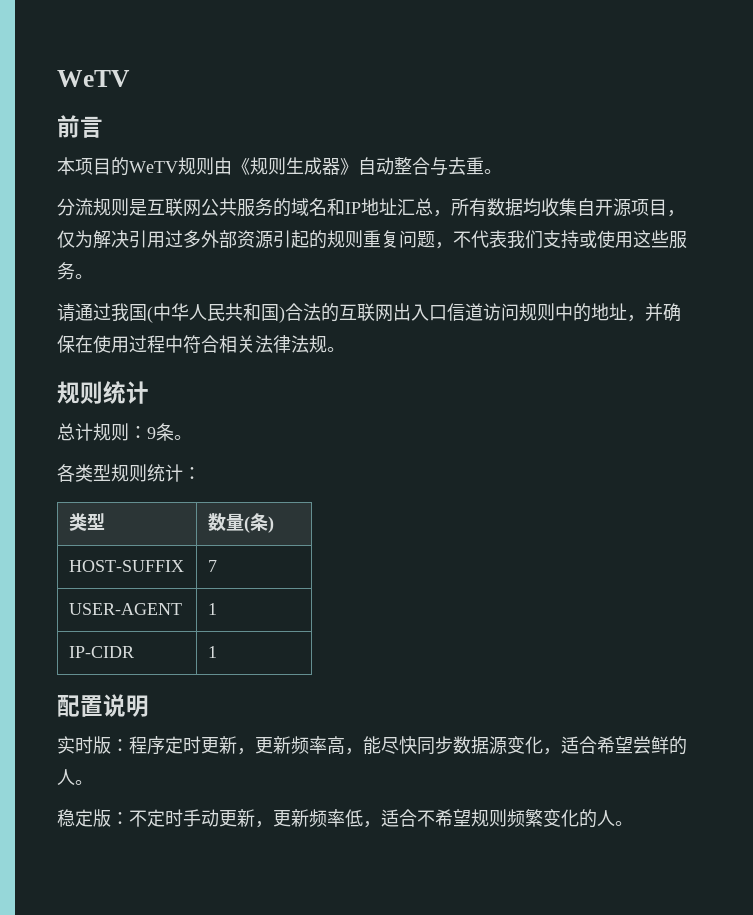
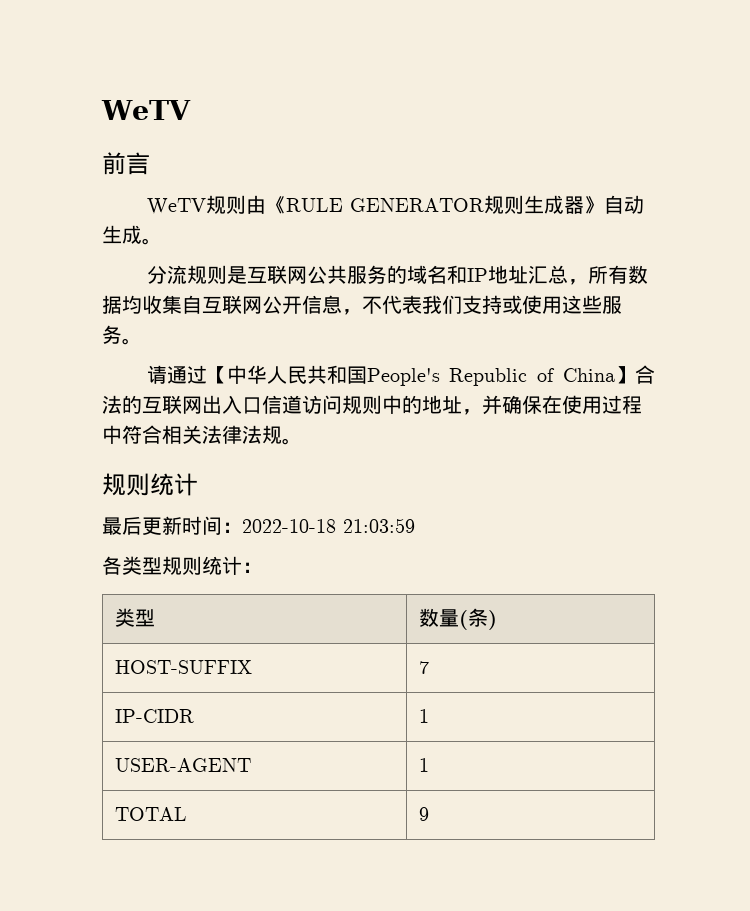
[57,157,129,176] 本项目的 -> (150, 163) none
(250, 166) none -> [285,198,484,212] RULE GENERATOR
[394,157,484,176] 整合与去重 -> [102,225,142,244] 生成
[595,198,685,217] [57,230,435,249] 开源项目，仅为解决引用过多外部资源引起的规则重复问题 -> [202,295,342,314] 互联网公开信息
[111,303,153,323] 我国( -> [206,366,227,384] 【
[279,306,285,323] ) -> [366,366,635,386] People's Republic of China】
[57,423,192,441] 总计规则：9条。 -> [102,516,415,535] 最后更新时间：2022-10-18 21:03:59
(217, 566) none -> [115,709,195,723] [419,709,430,723] // IP-CIDR | 1
[68,646,134,658] [207,646,217,658] [57,694,149,717] [57,736,687,755] [57,769,93,785] [57,809,633,828] IP-CIDR | 1 // 配置说明 // 实时版：程序定时更新，更新频率高，能尽快同步数据源变化，适合希望尝鲜的人。 // 稳定版：不定时手动更新，更新频率低，适合不希望规则频繁变化的人。 -> [115,807,188,821] [419,807,430,821] TOTAL | 9

